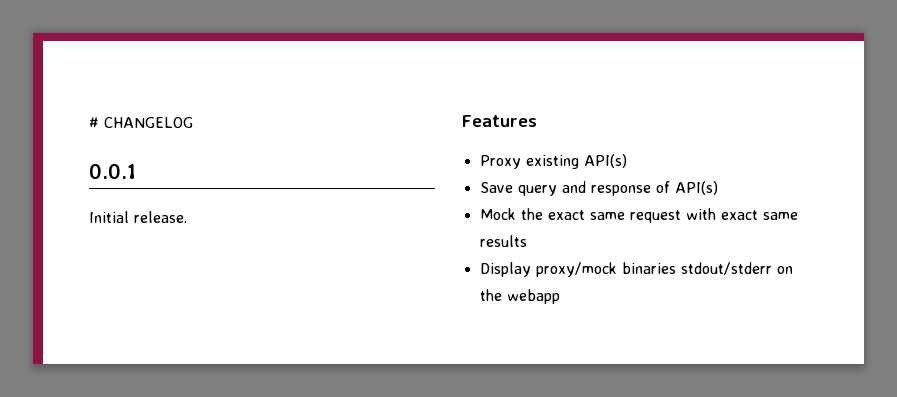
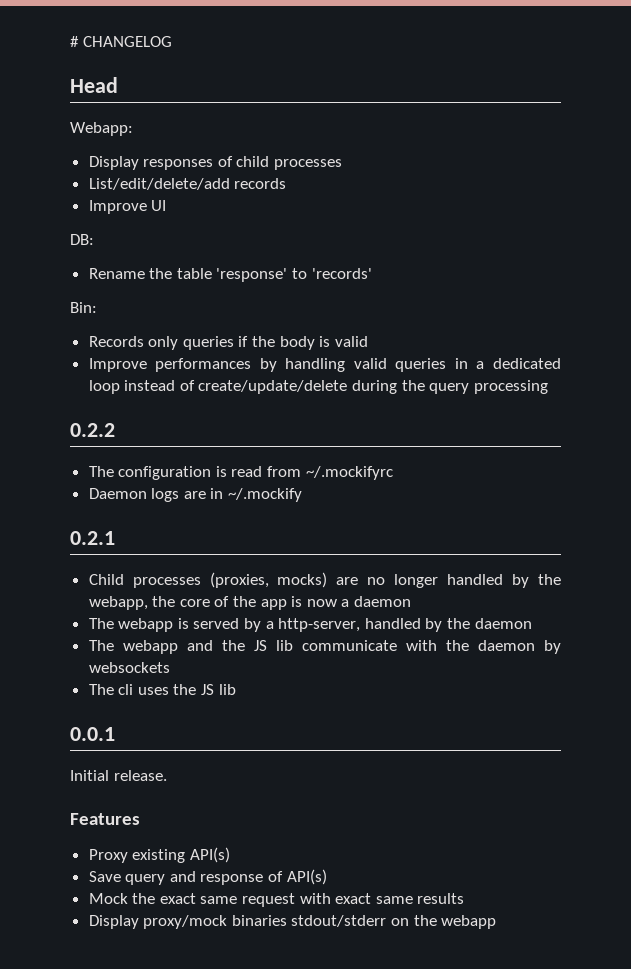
(193, 122) none -> [70,77,118,93] [70,122,133,136] [88,156,343,170] [88,178,287,190] [88,200,167,214] [70,234,94,245] [88,268,372,282] [70,302,97,313] [88,336,368,350] [88,358,562,372] [88,380,548,394] [70,423,115,437] [88,466,393,480] [88,488,303,502] [70,531,115,545] [88,572,561,588] [88,596,412,610] [88,618,532,632] [88,640,561,654] [88,662,170,673] [88,684,236,695] // Head // Webapp: // Display responses of child processes // List/edit/delete/add records // Improve UI // DB: // Rename the table 'response' to 'records' // Bin: // Records only queries if the body is valid // Improve performances by handling valid queries in a dedicated loop instead of create/update/delete during the query processing // 0.2.2 // The configuration is read from ~/.mockifyrc // Daemon logs are in ~/.mockify // 0.2.1 // Child processes (proxies, mocks) are no longer handled by the webapp, the core of the app is now a daemon // The webapp is served by a http-server, handled by the daemon // The webapp and the JS lib communicate with the daemon by websockets // The cli uses the JS lib

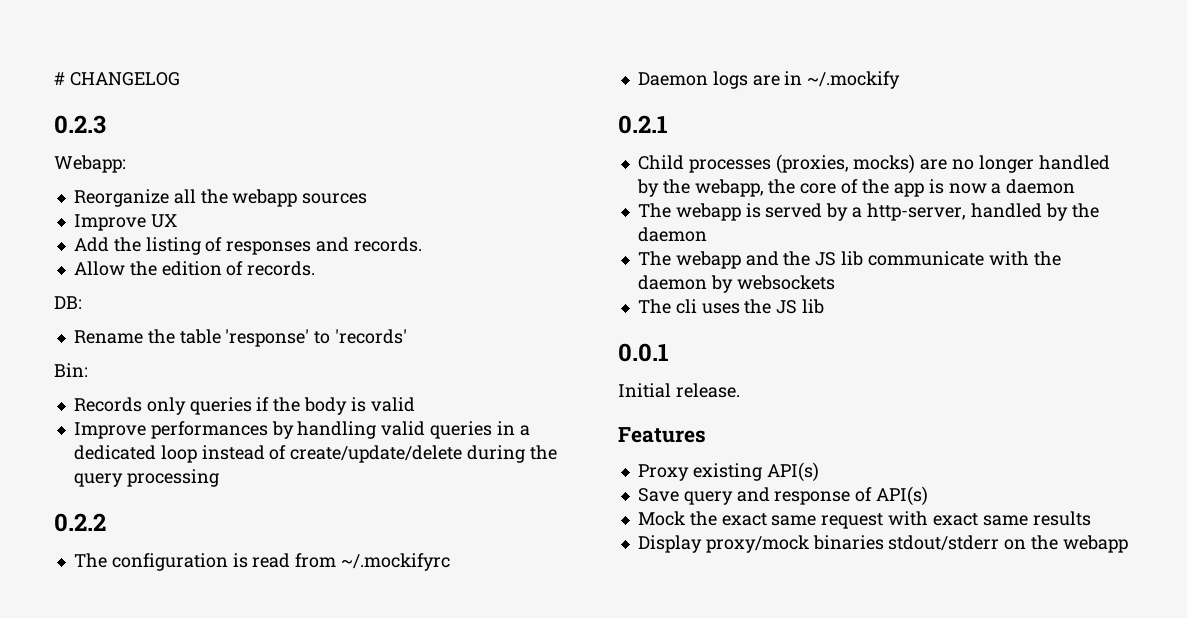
[70,77,118,93] Head -> [54,115,106,134] 0.2.3
[88,156,343,170] [88,178,287,190] [88,200,167,214] Display responses of child processes // List/edit/delete/add records // Improve UI -> [73,189,368,207] [73,214,177,231] [73,237,422,255] [73,261,316,276] Reorganize all the webapp sources // Improve UX // Add the listing of responses and records. // Allow the edition of records.

